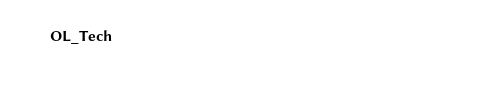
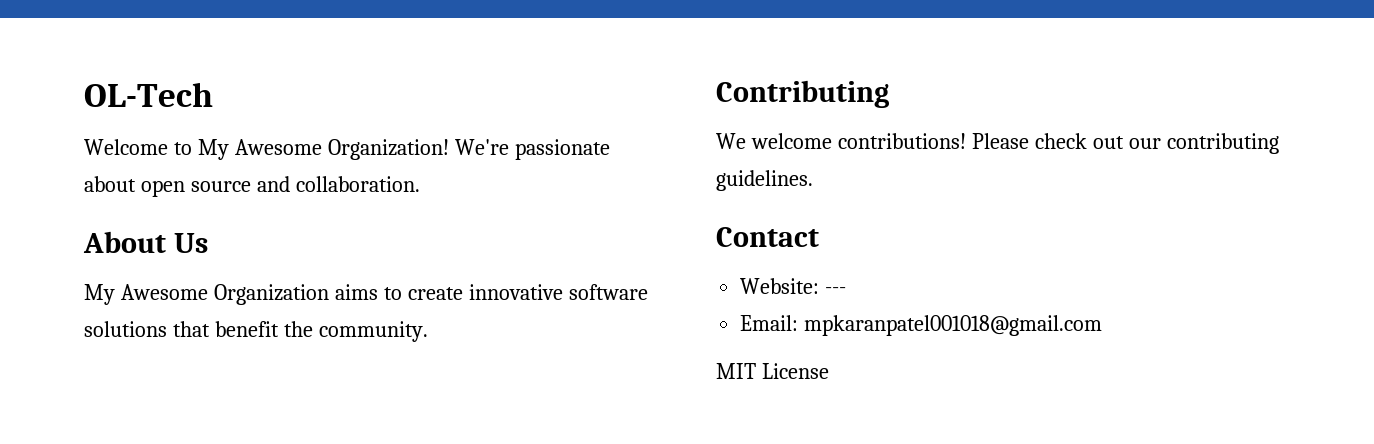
[50,30,112,44] OL_Tech -> [84,82,213,107] [84,139,610,160] [84,176,420,197] [83,231,208,253] [84,284,648,305] [84,321,428,342] [716,80,889,108] [716,133,1279,154] [716,170,813,191] [716,227,819,247] [740,278,847,294] [740,315,1103,336] [716,363,829,379] OL-Tech // Welcome to My Awesome Organization! We're passionate about open source and collaboration. // About Us // My Awesome Organization aims to create innovative software solutions that benefit the community. // Contributing // We welcome contributions! Please check out our contributing guidelines. // Contact // Website: --- // Email: mpkaranpatel001018@gmail.com // MIT License

